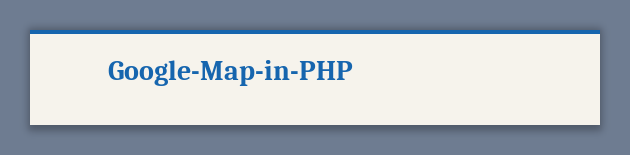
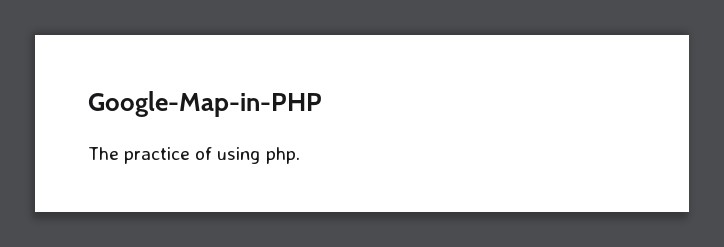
(353, 73) none -> [88,147,300,164] // The practice of using php.

